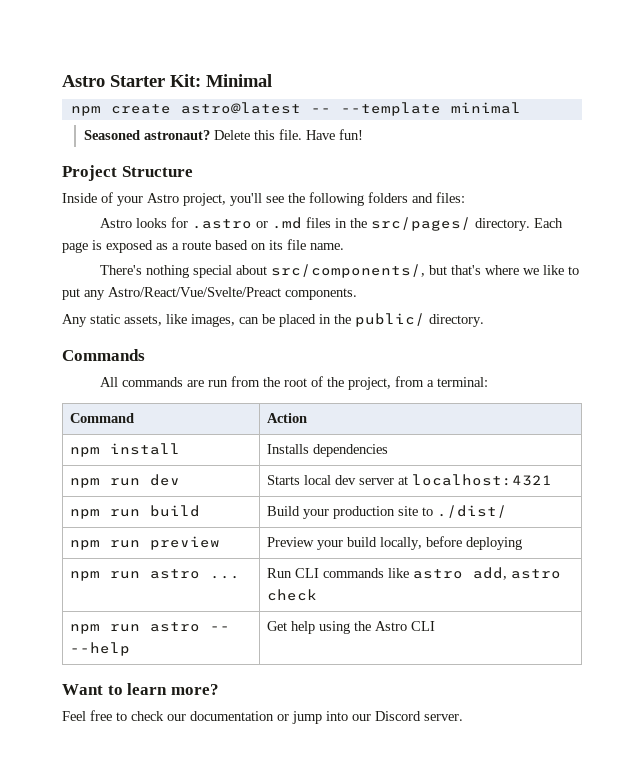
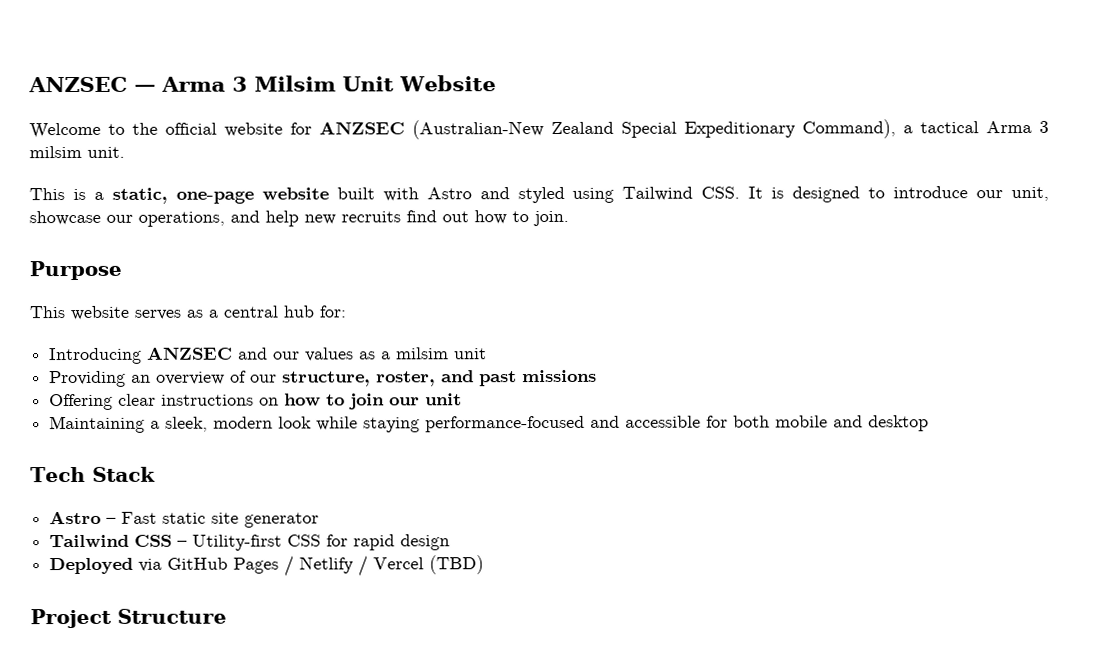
[62,74,272,87] [70,102,521,116] [84,129,364,140] [62,165,193,181] [62,192,465,206] [99,217,563,231] [62,239,344,253] [99,264,579,278] [62,287,357,300] [62,313,484,327] [62,349,145,361] [99,376,488,390] [70,413,135,423] [267,413,308,423] [70,443,181,457] [267,444,389,457] [70,474,181,488] [267,474,553,486] [70,505,201,519] [267,505,508,519] [70,536,221,550] [267,536,523,550] [70,569,241,581] [267,567,562,580] [267,589,318,601] [70,622,231,634] [70,642,131,656] [267,621,436,634] [62,683,219,695] [62,710,463,724] Astro Starter Kit: Minimal // npm create astro@latest -- --template minimal // Seasoned astronaut? Delete this file. Have fun! // Project Structure // Inside of your Astro project, you'll see the following folders and files: // Astro looks for .astro or .md files in the src/pages/ directory. Each page is exposed as a route based on its file name. // There's nothing special about src/components/, but that's where we like to put any Astro/React/Vue/Svelte/Preact components. // Any static assets, like images, can be placed in the public/ directory. // Commands // All commands are run from the root of the project, from a terminal: // Command | Action // npm install | Installs dependencies // npm run dev | Starts local dev server at localhost:4321 // npm run build | Build your production site to ./dist/ // npm run preview | Preview your build locally, before deploying // npm run astro ... | Run CLI commands like astro add, astro check // npm run astro -- --help | Get help using the Astro CLI // Want to learn more? // Feel free to check our documentation or jump into our Discord server. -> [28,75,496,93] [29,119,1049,140] [29,145,125,159] [29,186,1050,204] [29,210,569,227] [29,260,122,281] [29,305,346,321] [49,346,488,365] [49,369,598,388] [49,393,463,411] [49,415,930,434] [30,466,156,483] [49,510,320,528] [49,534,451,551] [49,555,485,577] [30,608,227,629] ANZSEC — Arma 3 Milsim Unit Website // Welcome to the official website for ANZSEC (Australian-New Zealand Special Expeditionary Command), a tactical Arma 3 milsim unit. // This is a static, one-page website built with Astro and styled using Tailwind CSS. It is designed to introduce our unit, showcase our operations, and help new recruits find out how to join. // Purpose // This website serves as a central hub for: // Introducing ANZSEC and our values as a milsim unit // Providing an overview of our structure, roster, and past missions // Offering clear instructions on how to join our unit // Maintaining a sleek, modern look while staying performance-focused and accessible for both mobile and desktop // Tech Stack // Astro – Fast static site generator // Tailwind CSS – Utility-first CSS for rapid design // Deployed via GitHub Pages / Netlify / Vercel (TBD) // Project Structure

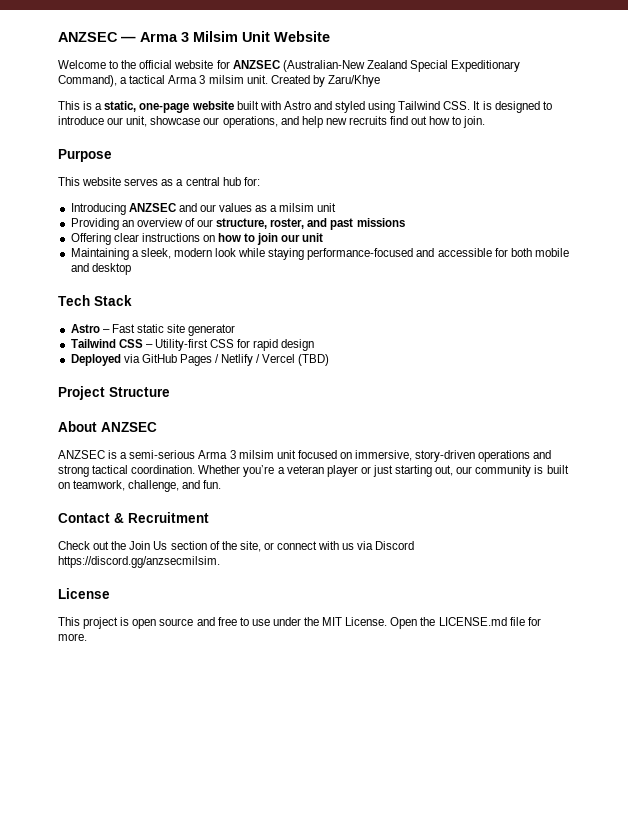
(125, 152) none -> [270,75,380,87] Created by Zaru/Khye
(227, 616) none -> [58,421,157,432] [58,450,552,462] [58,465,569,477] [58,480,222,492] [58,512,209,523] [58,541,415,552] [58,556,220,568] [58,588,110,599] [58,617,541,629] [58,633,87,641] // About ANZSEC // ANZSEC is a semi-serious Arma 3 milsim unit focused on immersive, story-driven operations and strong tactical coordination. Whether you’re a veteran player or just starting out, our community is built on teamwork, challenge, and fun. // Contact & Recruitment // Check out the Join Us section of the site, or connect with us via Discord https://discord.gg/anzsecmilsim. // License // This project is open source and free to use under the MIT License. Open the LICENSE.md file for more.

